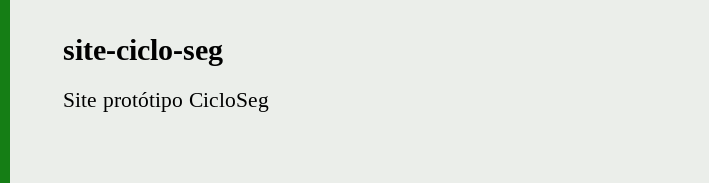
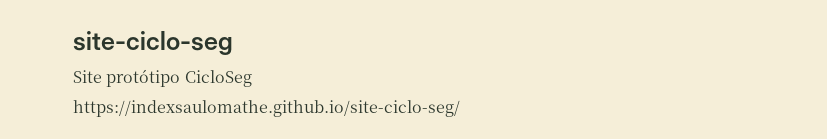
(269, 102) none -> [73,100,460,117] // https://indexsaulomathe.github.io/site-ciclo-seg/

